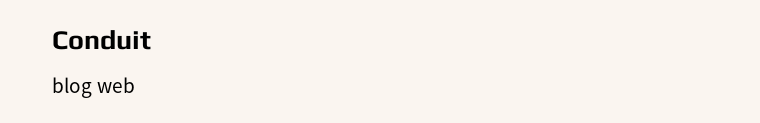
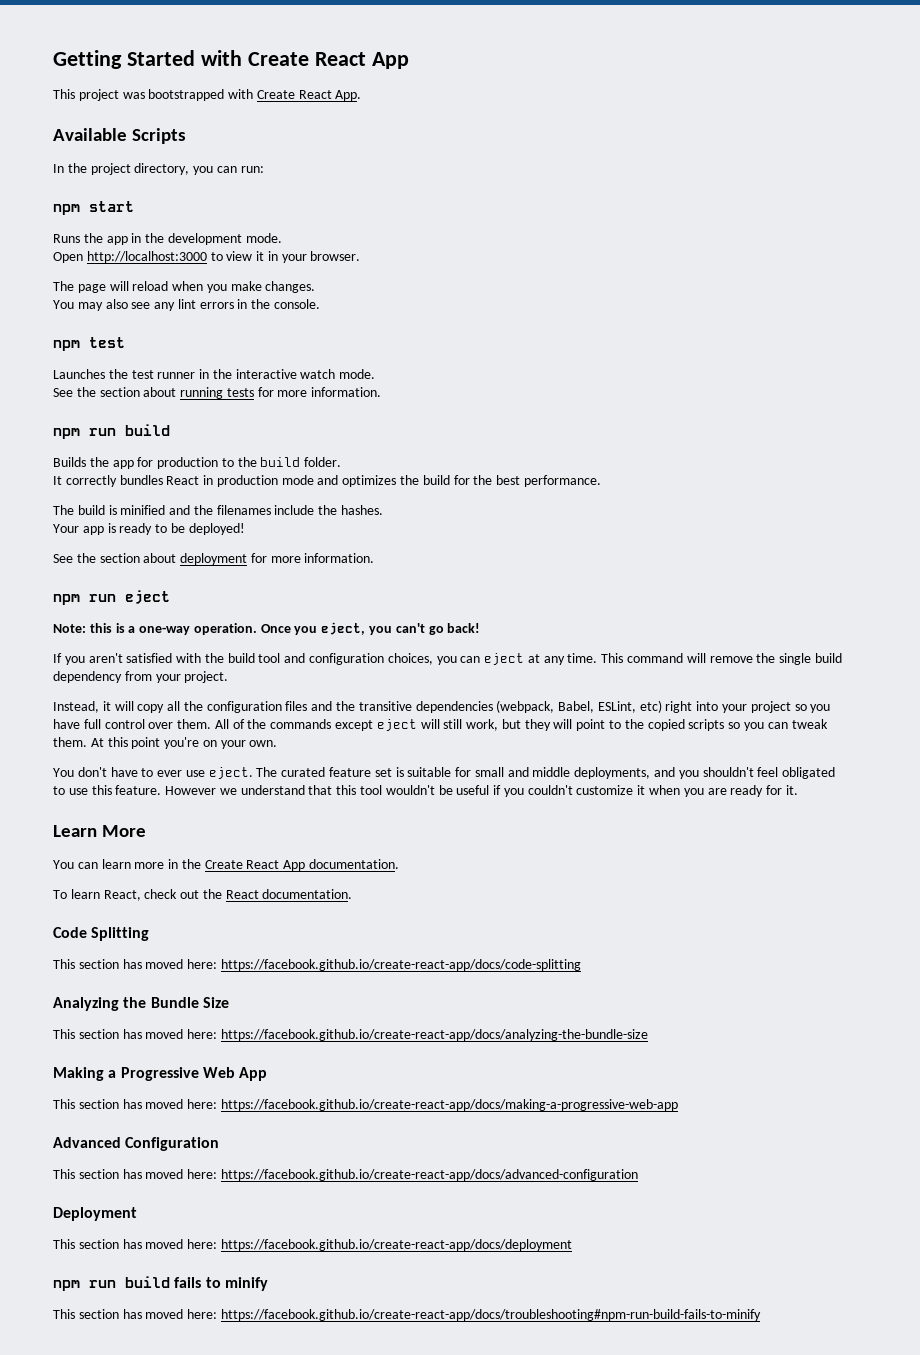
[52,30,151,50] [52,77,136,98] Conduit // blog web -> [53,50,409,69] [53,89,362,101] [53,128,187,144] [53,163,264,175] [53,201,134,215] [53,233,282,245] [53,251,361,263] [53,281,316,293] [53,299,321,311] [53,337,125,351] [53,369,376,379] [53,387,382,399] [53,424,170,439] [53,457,342,469] [53,475,601,487] [53,505,384,515] [53,523,245,535] [53,553,375,565] [53,590,170,605] [53,622,481,635] [53,653,842,665] [53,671,229,683] [53,700,831,713] [53,719,828,731] [53,737,278,749] [53,767,836,779] [53,785,798,797] [53,825,147,837] [53,859,400,871] [53,889,353,901] [53,927,150,941] [53,959,581,971] [53,997,229,1011] [53,1029,648,1041] [53,1067,268,1081] [53,1099,678,1111] [53,1137,220,1151] [53,1169,638,1181] [53,1207,137,1221] [53,1239,572,1251] [53,1276,268,1291] [53,1309,761,1321] Getting Started with Create React App // This project was bootstrapped with Create React App. // Available Scripts // In the project directory, you can run: // npm start // Runs the app in the development mode. // Open http://localhost:3000 to view it in your browser. // The page will reload when you make changes. // You may also see any lint errors in the console. // npm test // Launches the test runner in the interactive watch mode. // See the section about running tests for more information. // npm run build // Builds the app for production to the build folder. // It correctly bundles React in production mode and optimizes the build for the best performance. // The build is minified and the filenames include the hashes. // Your app is ready to be deployed! // See the section about deployment for more information. // npm run eject // Note: this is a one-way operation. Once you eject, you can't go back! // If you aren't satisfied with the build tool and configuration choices, you can eject at any time. This command will remove the single build dependency from your project. // Instead, it will copy all the configuration files and the transitive dependencies (webpack, Babel, ESLint, etc) right into your project so you have full control over them. All of the commands except eject will still work, but they will point to the copied scripts so you can tweak them. At this point you're on your own. // You don't have to ever use eject. The curated feature set is suitable for small and middle deployments, and you shouldn't feel obligated to use this feature. However we understand that this tool wouldn't be useful if you couldn't customize it when you are ready for it. // Learn More // You can learn more in the Create React App documentation. // To learn React, check out the React documentation. // Code Splitting // This section has moved here: https://facebook.github.io/create-react-app/docs/code-splitting // Analyzing the Bundle Size // This section has moved here: https://facebook.github.io/create-react-app/docs/analyzing-the-bundle-size // Making a Progressive Web App // This section has moved here: https://facebook.github.io/create-react-app/docs/making-a-progressive-web-app // Advanced Configuration // This section has moved here: https://facebook.github.io/create-react-app/docs/advanced-configuration // Deployment // This section has moved here: https://facebook.github.io/create-react-app/docs/deployment // npm run build fails to minify // This section has moved here: https://facebook.github.io/create-react-app/docs/troubleshooting#npm-run-build-fails-to-minify

